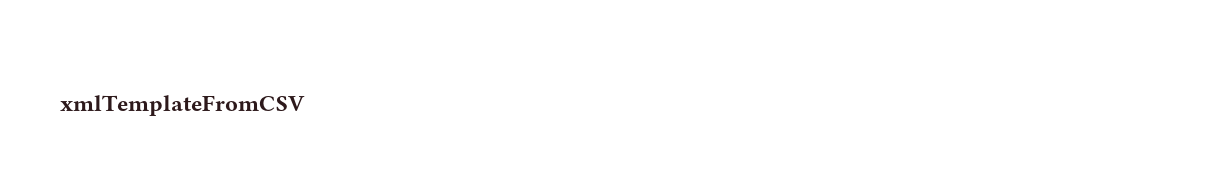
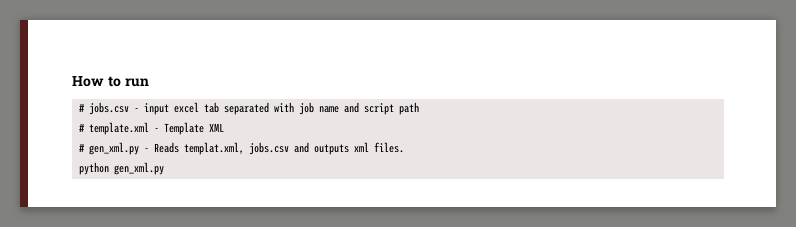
[60,95,305,116] xmlTemplateFromCSV -> [72,76,149,87] [78,102,419,115] [78,122,224,135] [78,142,404,155] [78,162,164,175] How to run // # jobs.csv - input excel tab separated with job name and script path // # template.xml - Template XML // # gen_xml.py - Reads templat.xml, jobs.csv and outputs xml files. // python gen_xml.py

